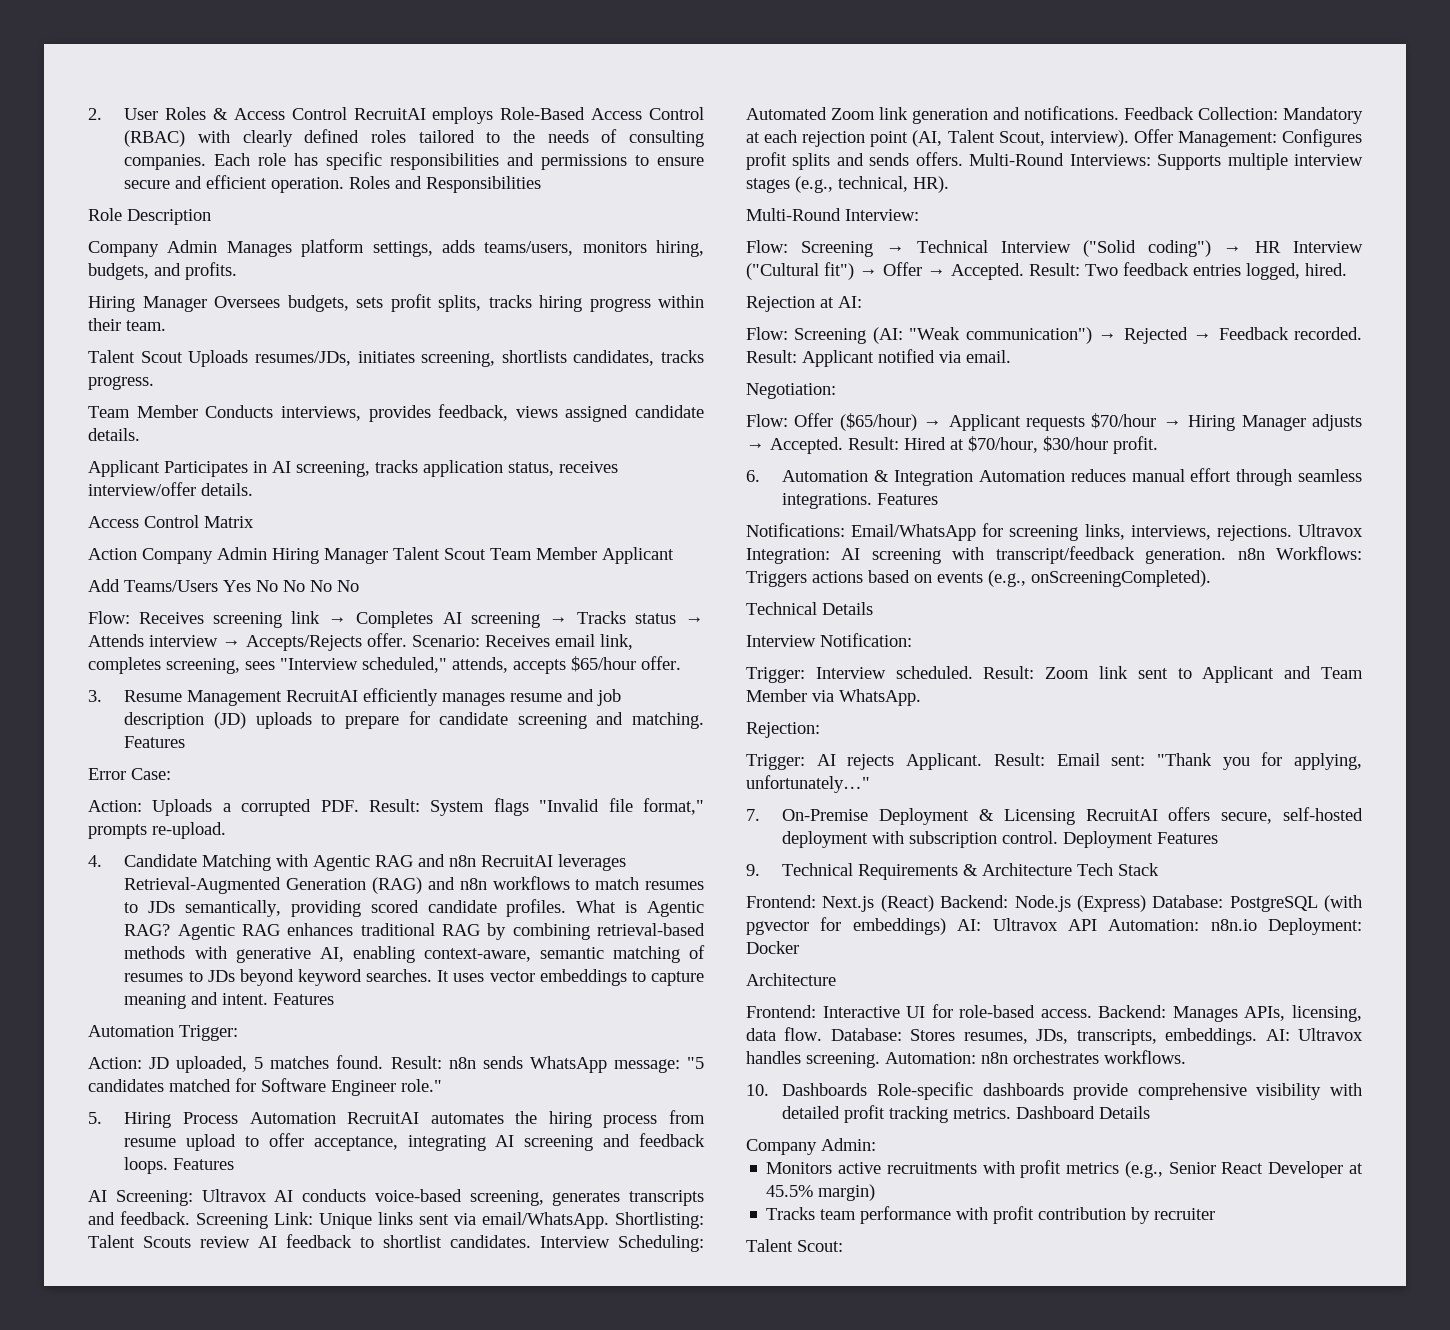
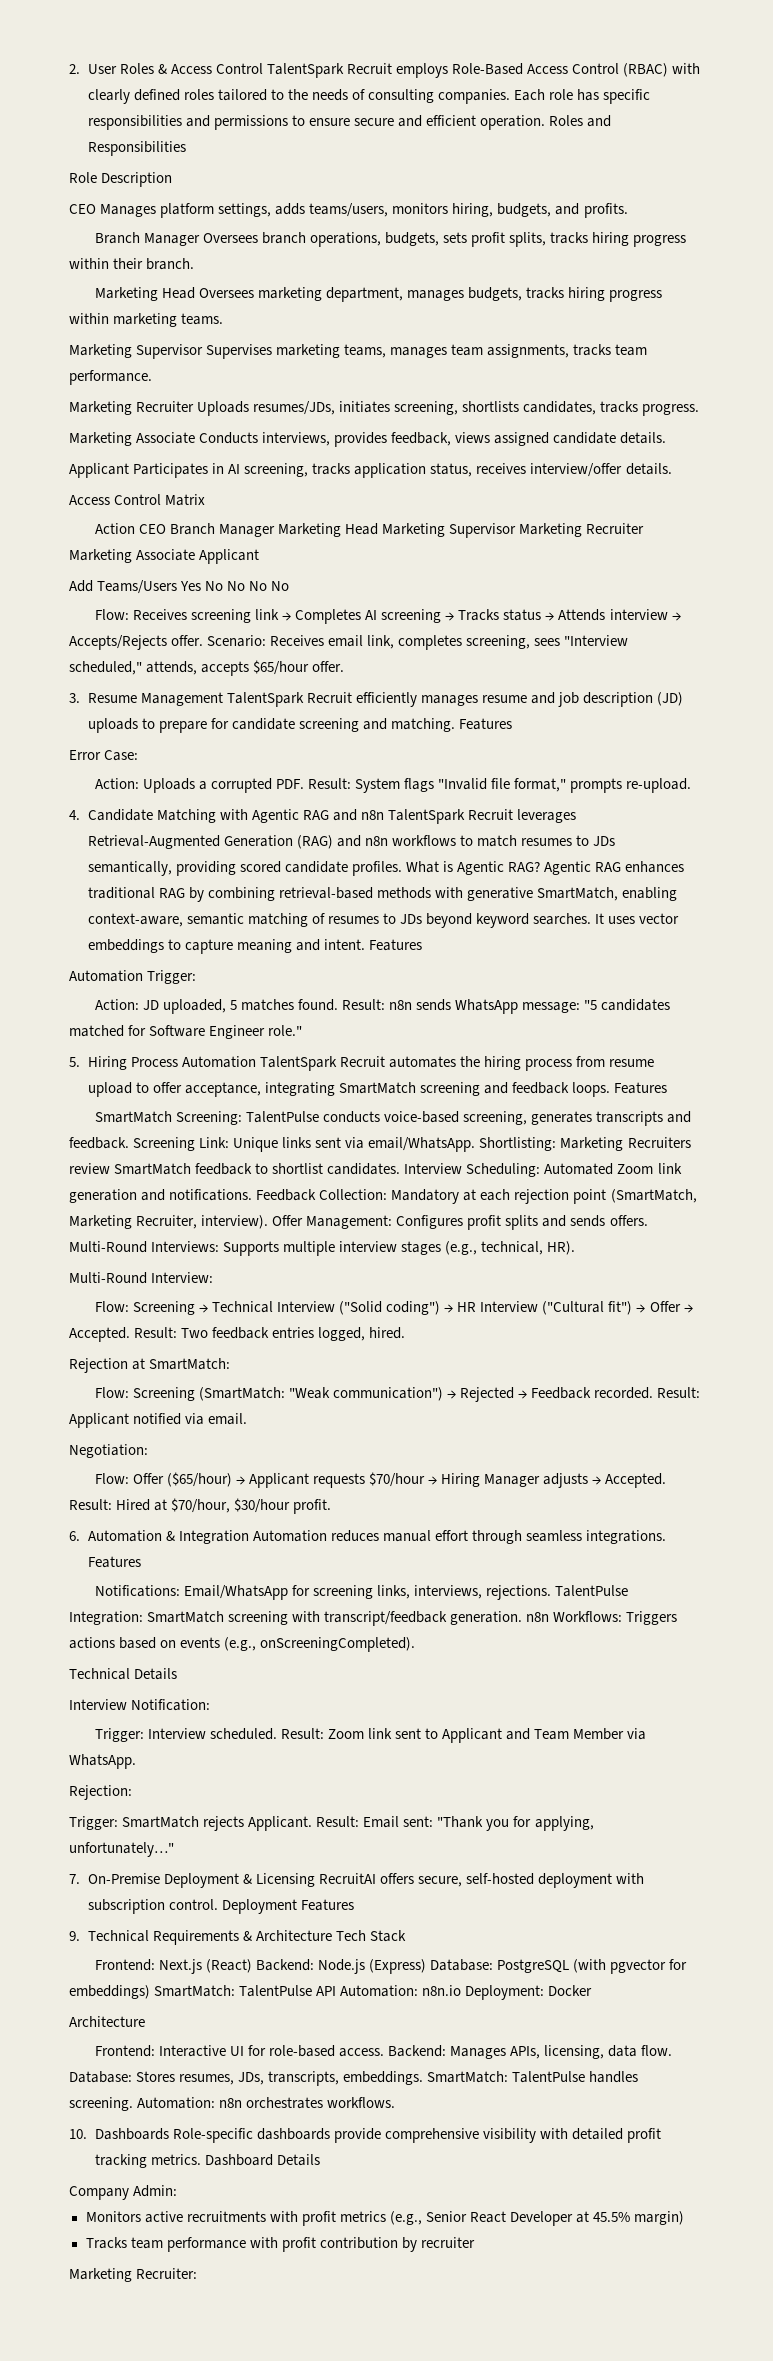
[353,108,426,120] RecruitAI -> [266,63,392,78] TalentSpark Recruit
[88,240,218,257] Company Admin -> [69,204,96,214] CEO
[88,296,135,312] Hiring -> [94,232,140,244] Branch
(280, 302) none -> [262,232,382,247] branch operations,
[126,320,166,331] [88,350,183,363] team. // Talent Scout -> [146,258,195,270] [94,287,663,302] [69,313,224,327] [69,344,648,359] [69,370,152,385] [69,401,195,415] branch. // Marketing Head Oversees marketing department, manages budgets, tracks hiring progress within marketing teams. // Marketing Supervisor Supervises marketing teams, manages team assignments, tracks team performance. // Marketing Recruiter
[88,405,198,418] Team Member -> [69,432,196,446] Marketing Associate
[142,547,597,564] Company Admin Hiring Manager Talent Scout Team Member -> [138,523,645,538] [69,549,196,563] CEO Branch Manager Marketing Head Marketing Supervisor Marketing Recruiter Marketing Associate
[286,690,359,702] RecruitAI -> [226,692,352,707] TalentSpark Recruit
[481,855,554,867] RecruitAI -> [387,809,513,824] TalentSpark Recruit
[319,947,344,962] AI, -> [536,887,618,901] SmartMatch,
[347,1112,420,1124] RecruitAI -> [259,1056,385,1071] TalentSpark Recruit
[495,1135,515,1147] AI -> [338,1082,416,1094] SmartMatch
[88,1189,294,1206] AI Screening: Ultravox AI -> [94,1111,319,1125] SmartMatch Screening: TalentPulse
[88,1235,277,1248] Talent Scouts review AI -> [560,1137,691,1151] [69,1163,192,1175] Marketing Recruiters review SmartMatch
[912,130,1045,147] (AI, Talent Scout, -> [610,1189,697,1203] [69,1215,198,1229] (SmartMatch, Marketing Recruiter,
[838,296,862,308] [746,327,903,344] AI: // Flow: Screening (AI: -> [149,1358,231,1370] [94,1387,285,1401] SmartMatch: // Flow: Screening (SmartMatch:
[1298,524,1363,537] [746,548,861,564] Ultravox Integration: AI -> [555,1585,629,1597] [69,1611,225,1625] TalentPulse Integration: SmartMatch
[816,754,836,766] AI -> [122,1816,200,1828] SmartMatch
[957,918,1058,931] AI: Ultravox -> [154,1985,313,1997] SmartMatch: TalentPulse
[1265,1028,1363,1041] AI: Ultravox -> [427,2071,586,2083] SmartMatch: TalentPulse
[746,1239,843,1252] Talent Scout: -> [69,2268,198,2282] Marketing Recruiter:

